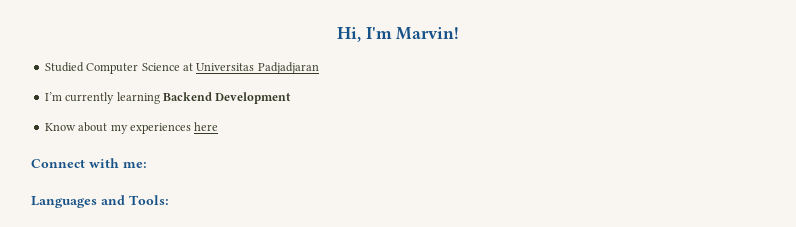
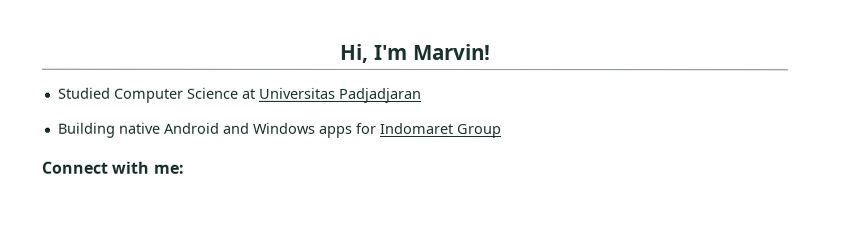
[44,92,292,104] [44,122,219,134] I’m currently learning Backend Development // Know about my experiences here -> [56,122,501,139] Building native Android and Windows apps for Indomaret Group
[31,195,169,208] // Languages and Tools: -> (184, 169) none

